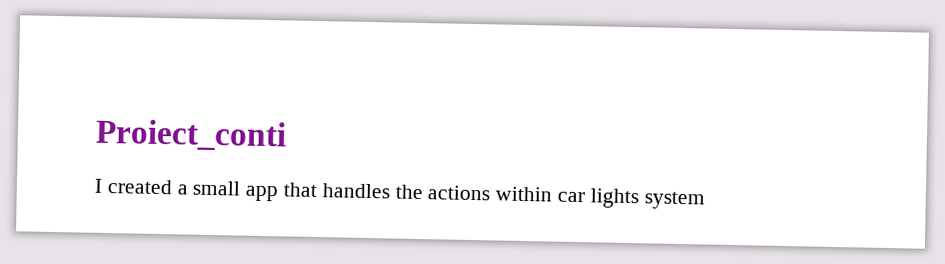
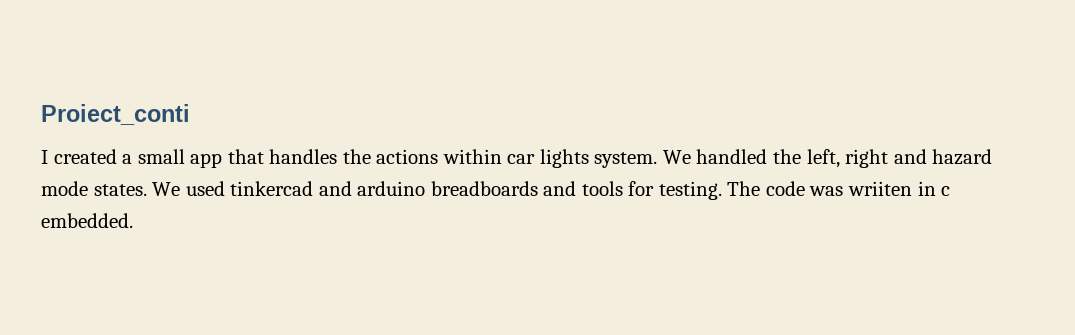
[643,191,705,210] system -> [594,149,993,168] [41,181,951,200] [41,213,133,228] system. We handled the left, right and hazard mode states. We used tinkercad and arduino breadboards and tools for testing. The code was wriiten in c embedded.

